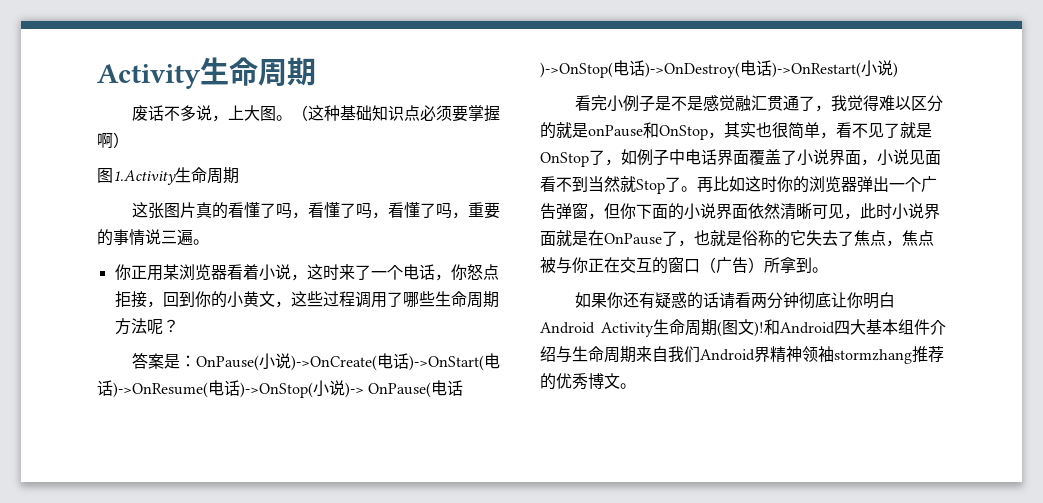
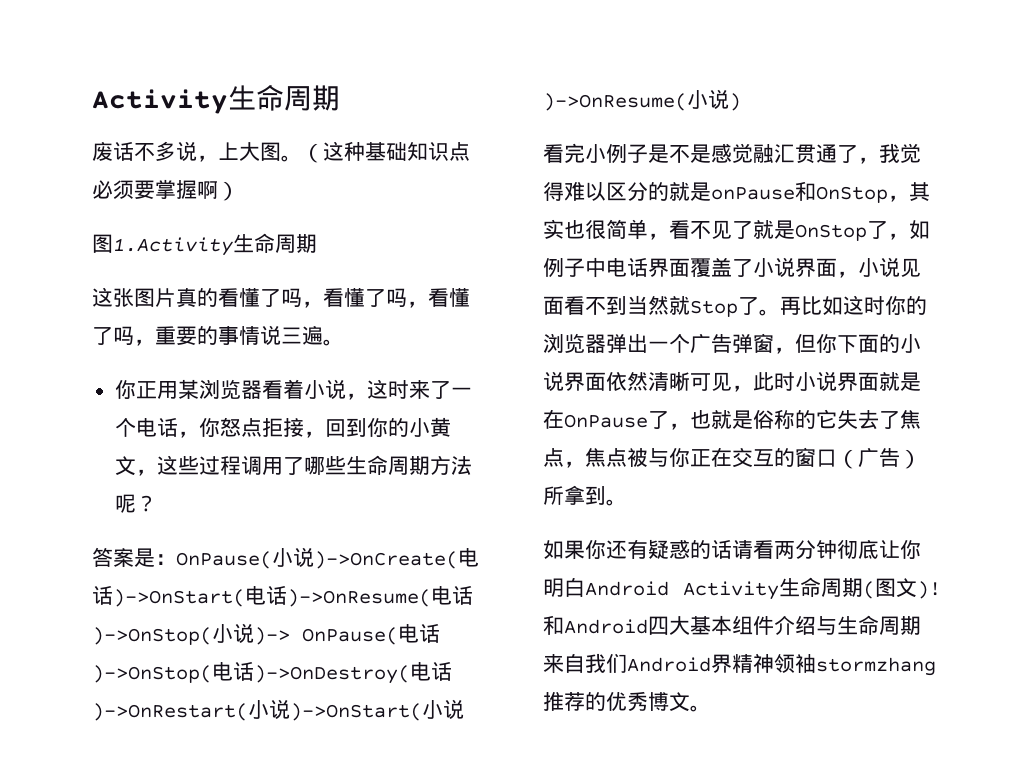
(893, 68) none -> [290,699,464,721] [543,89,729,111] )->OnStart(小说)->OnResume(小说

